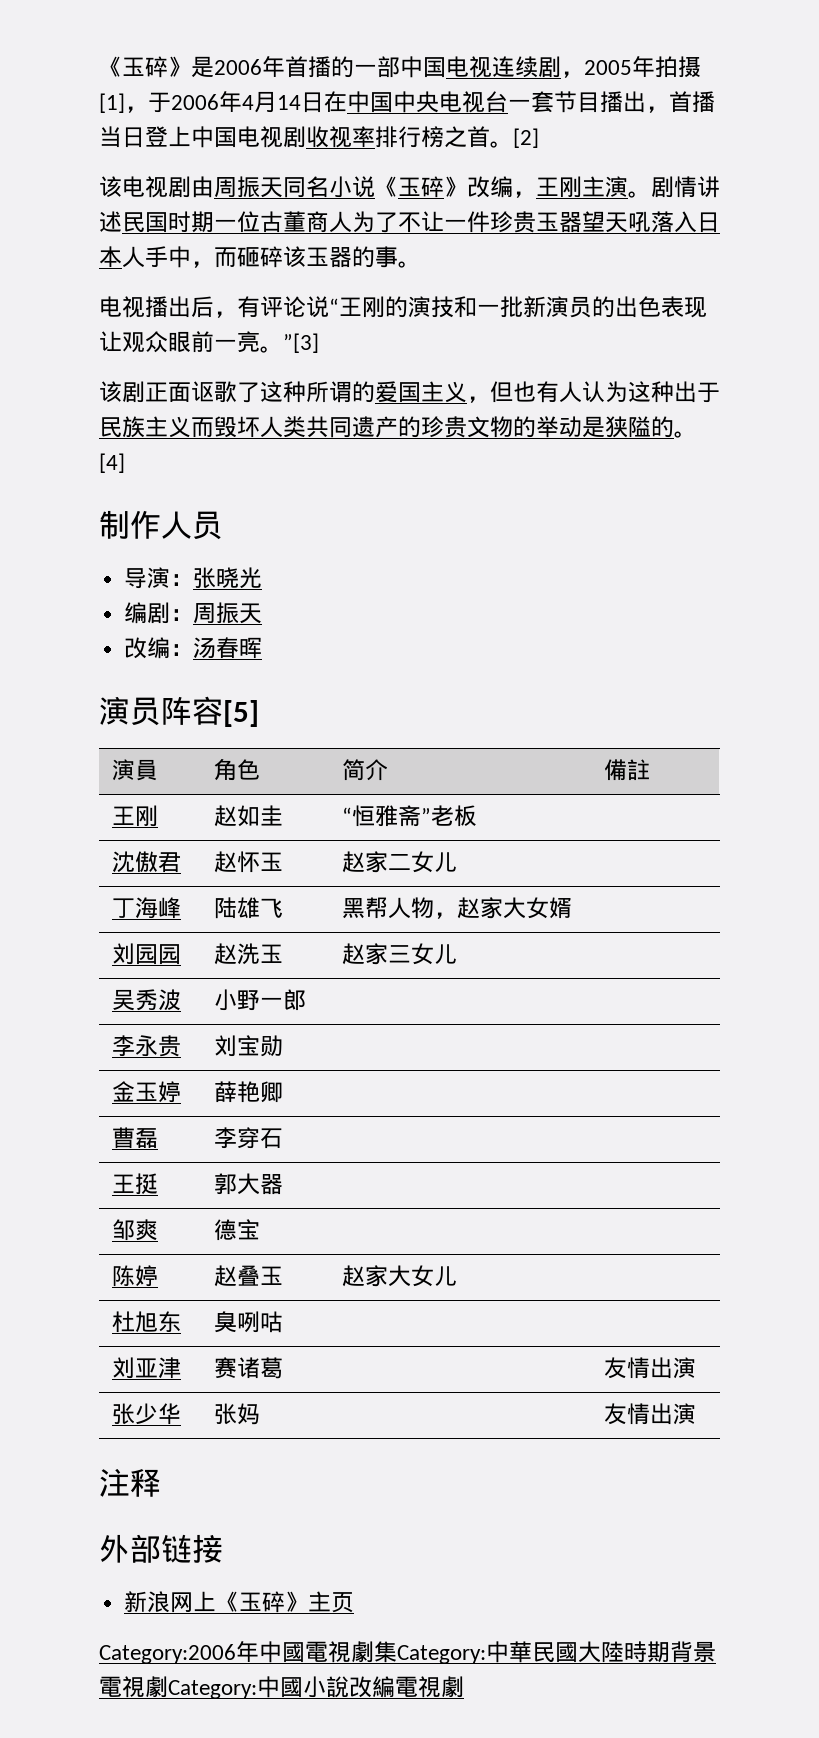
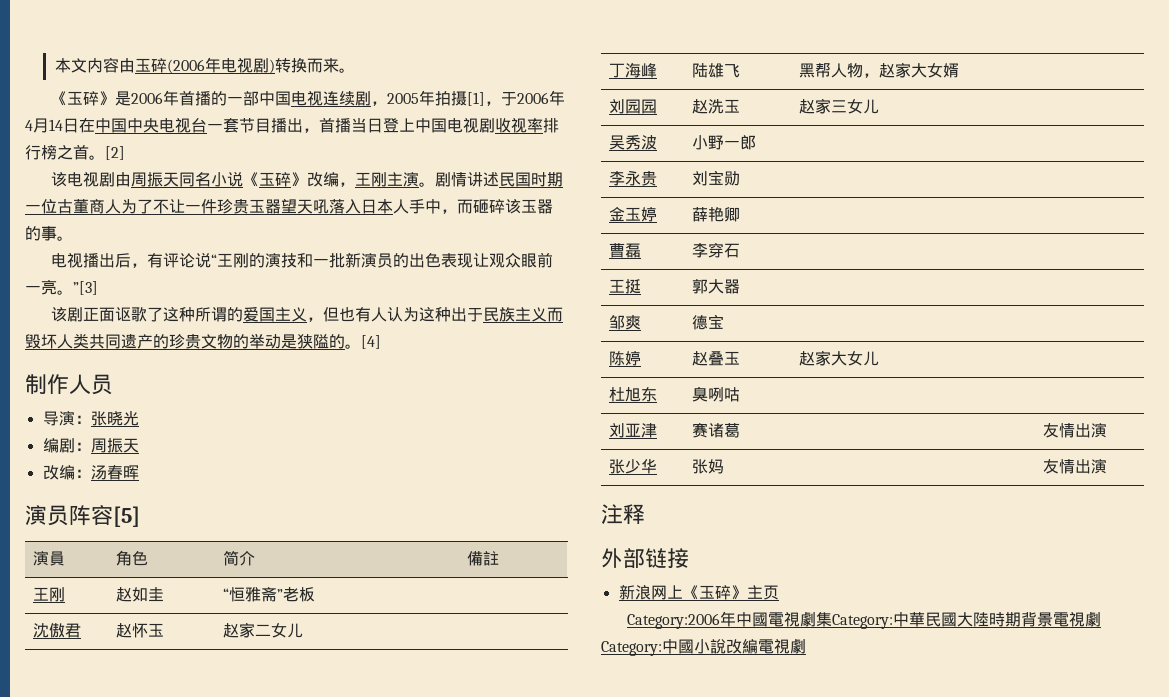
(99, 66) none -> [54,57,355,74] 本文内容由玉碎(2006年电视剧)转换而来。 //

